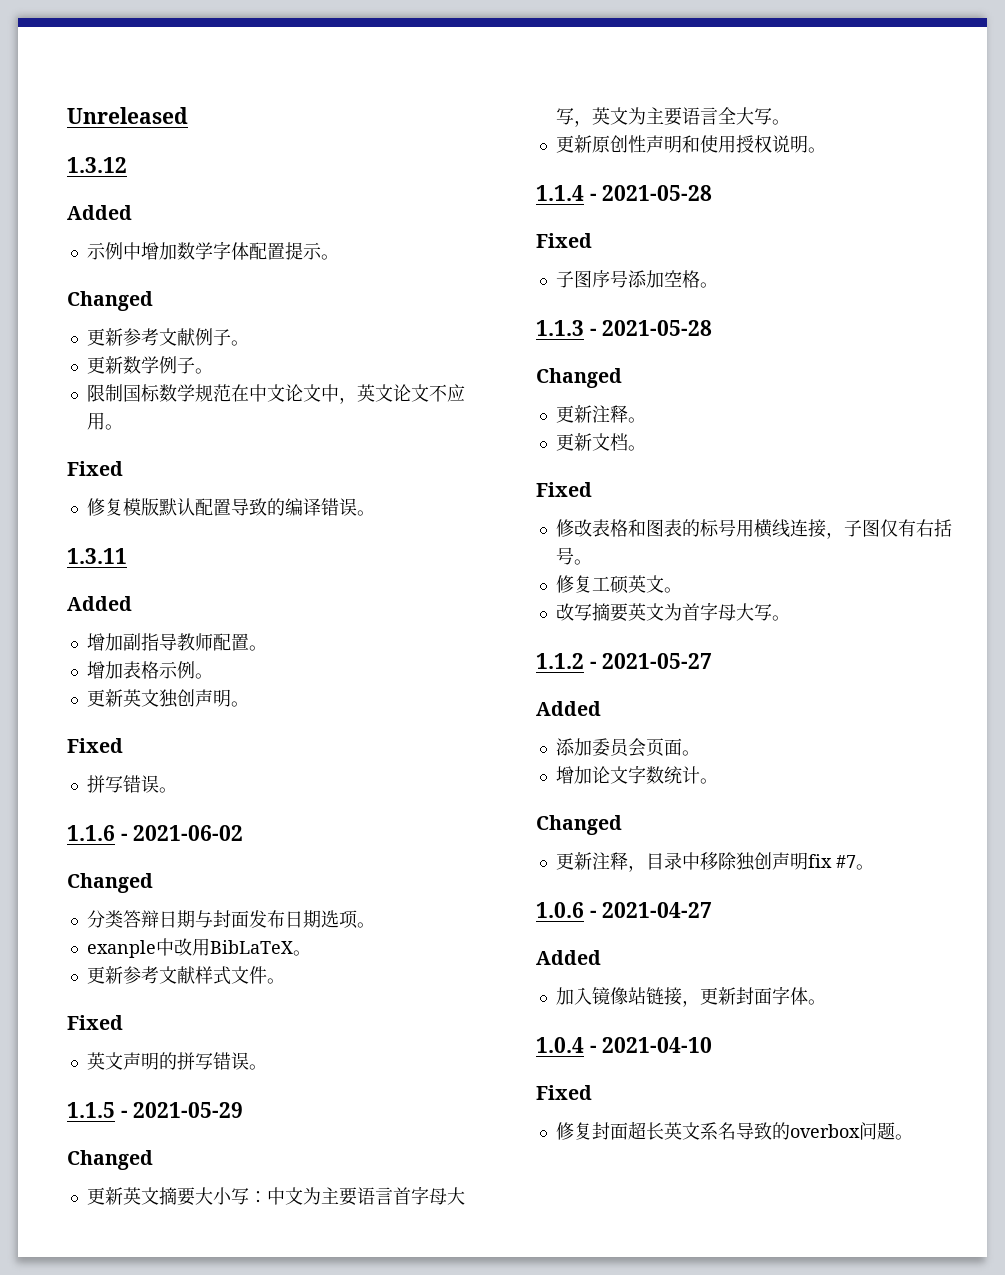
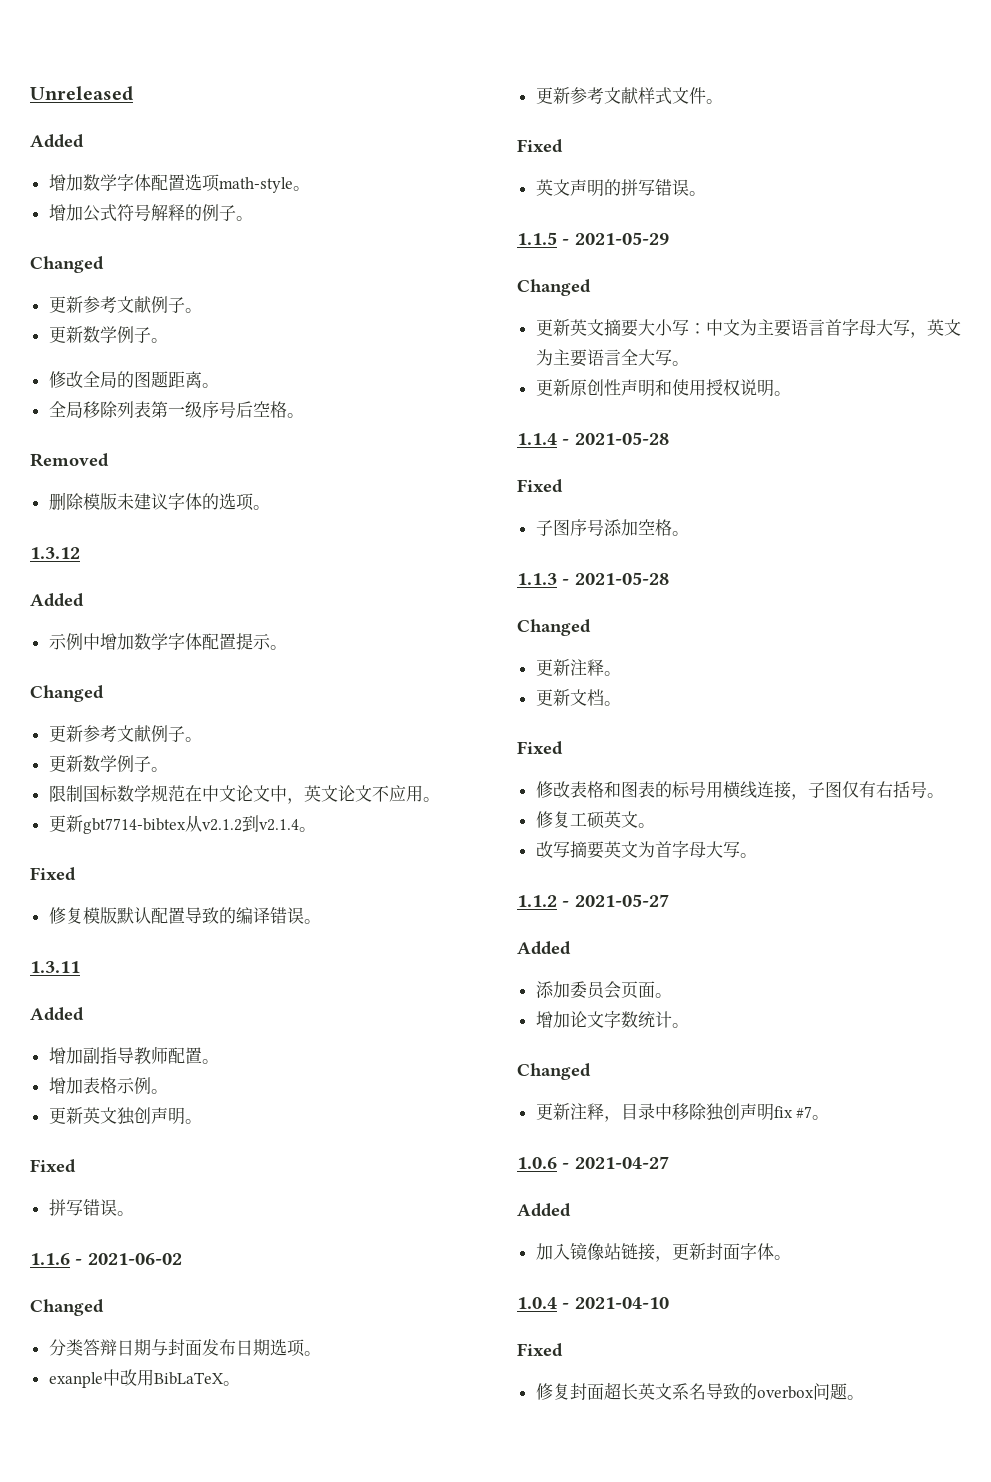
(188, 115) none -> [30,134,84,148] [48,174,310,193] [48,204,253,222] [30,256,104,273] [48,296,202,313] [48,326,168,343] [48,371,219,388] [48,401,304,418] [30,453,109,467] [48,492,270,511] // Added // 增加数学字体配置选项math-style。 // 增加公式符号解释的例子。 // Changed // 更新参考文献例子。 // 更新数学例子。 // 修改全局的图题距离。 // 全局移除列表第一级序号后空格。 // Removed // 删除模版未建议字体的选项。
(123, 427) none -> [48,815,316,834] // 更新gbt7714-bibtex从v2.1.2到v2.1.4。

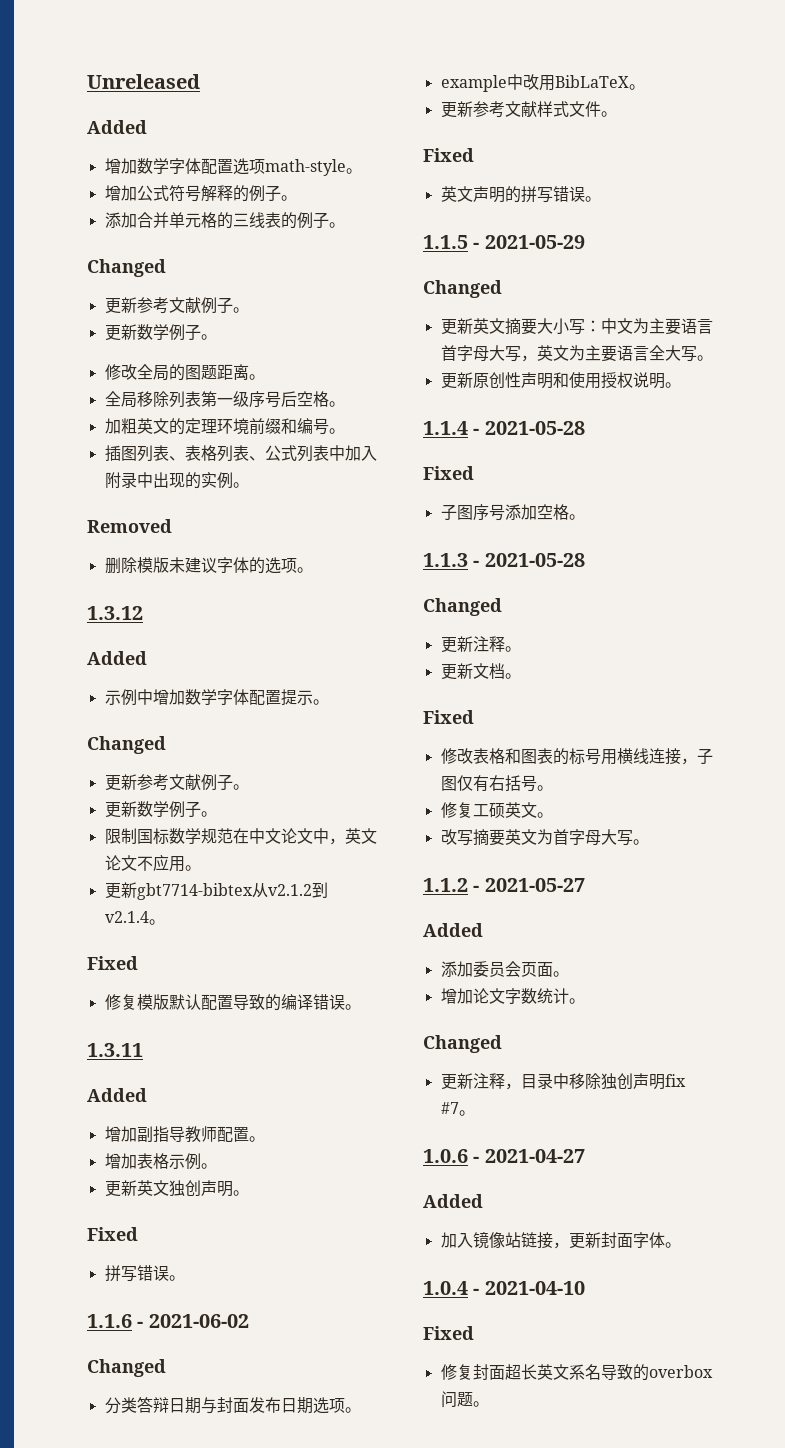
(253, 218) none -> [104,212,345,229] // 添加合并单元格的三线表的例子。
(304, 415) none -> [104,418,345,435] [104,445,377,462] [104,472,249,489] // 加粗英文的定理环境前缀和编号。 // 插图列表、表格列表、公式列表中加入附录中出现的实例。
[48,1372,103,1388] exanple -> [440,75,507,92] example

